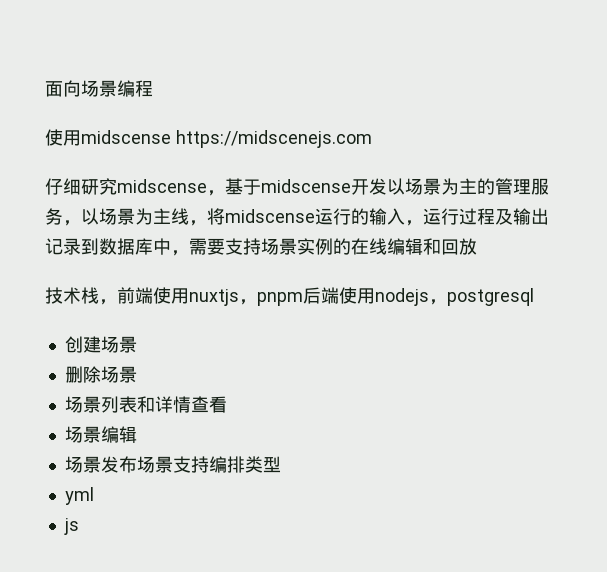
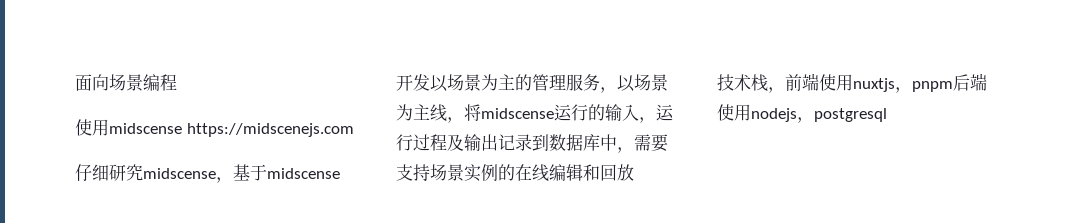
[64,336,137,353] [64,366,137,383] [64,396,227,413] [64,426,137,443] [64,456,281,473] [64,487,94,505] [63,518,79,535] // 创建场景 // 删除场景 // 场景列表和详情查看 // 场景编辑 // 场景发布场景支持编排类型 // yml // js -> (887, 115) none

